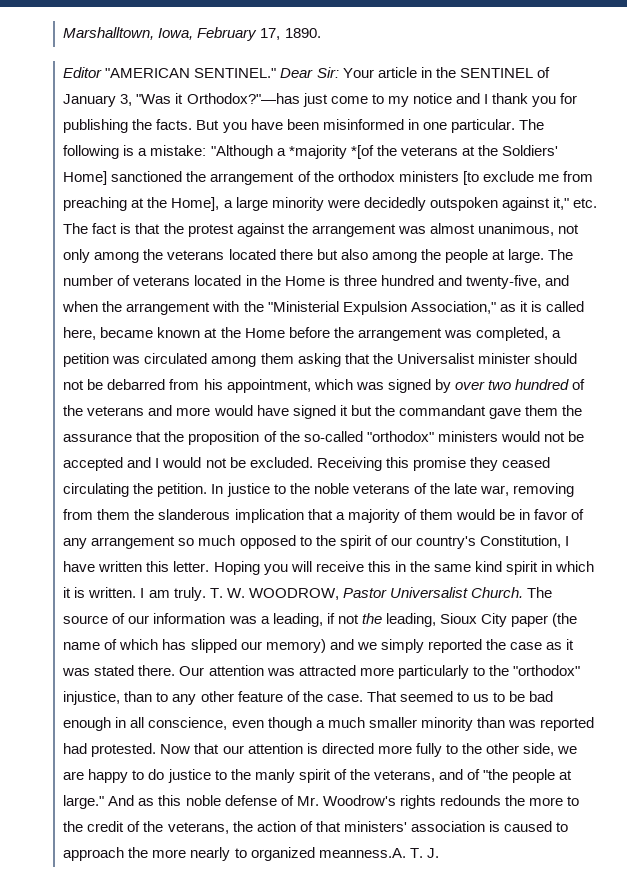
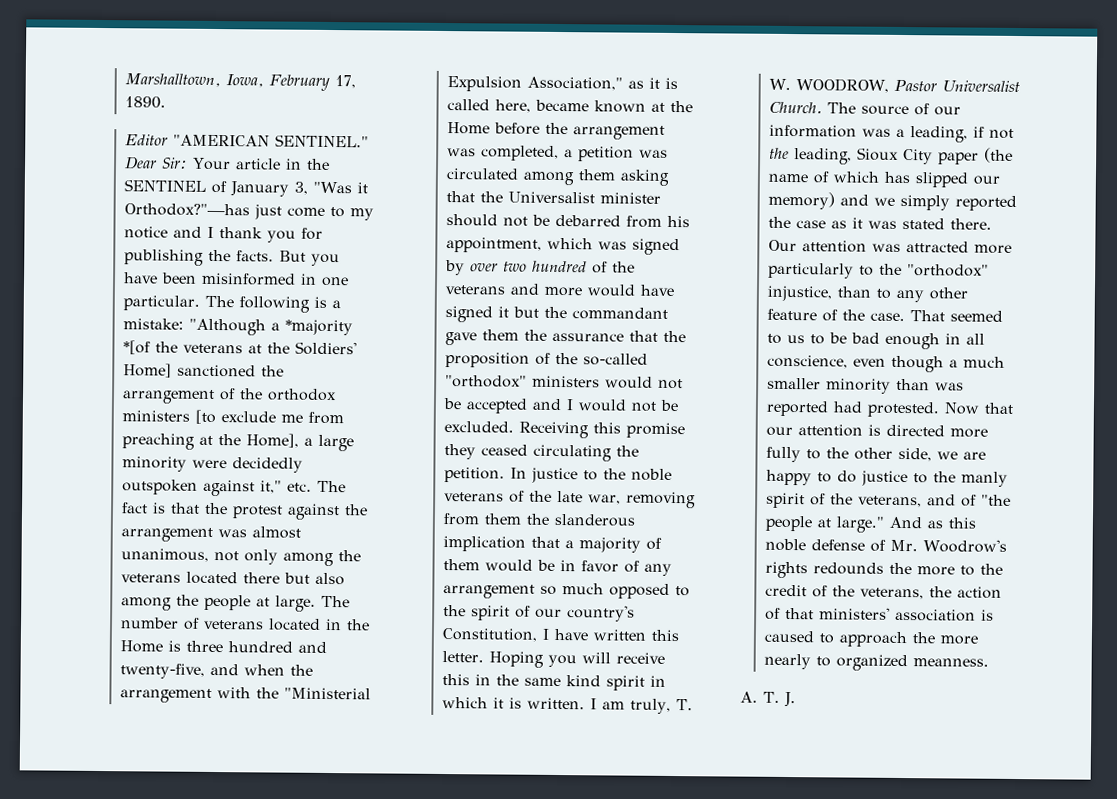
[173,587,206,601] truly. -> [630,698,672,714] truly,
[318,848,406,858] meanness.A. -> [913,658,990,667] [740,691,758,703] meanness. // A.

